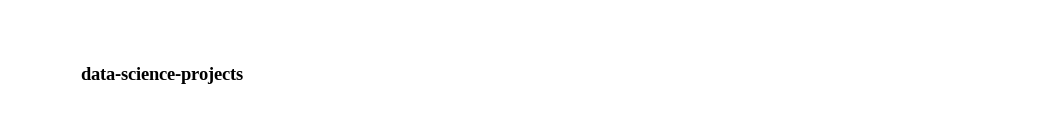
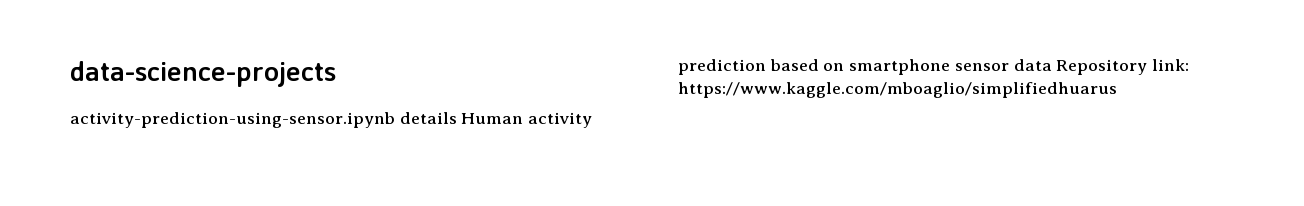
(243, 75) none -> [70,112,593,128] [678,59,1190,75] [678,82,1117,98] // activity-prediction-using-sensor.ipynb details Human activity prediction based on smartphone sensor data Repository link: https://www.kaggle.com/mboaglio/simplifiedhuarus

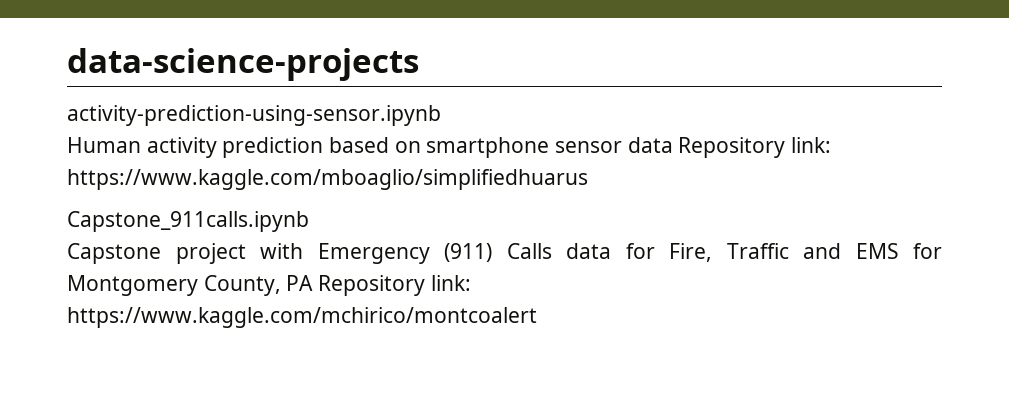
[399,112,457,124] details -> (441, 115) //
(1117, 90) none -> [67,211,309,232] [67,243,942,264] [67,275,471,296] [67,307,537,328] // Capstone_911calls.ipynb // Capstone project with Emergency (911) Calls data for Fire, Traffic and EMS for Montgomery County, PA Repository link: https://www.kaggle.com/mchirico/montcoalert

